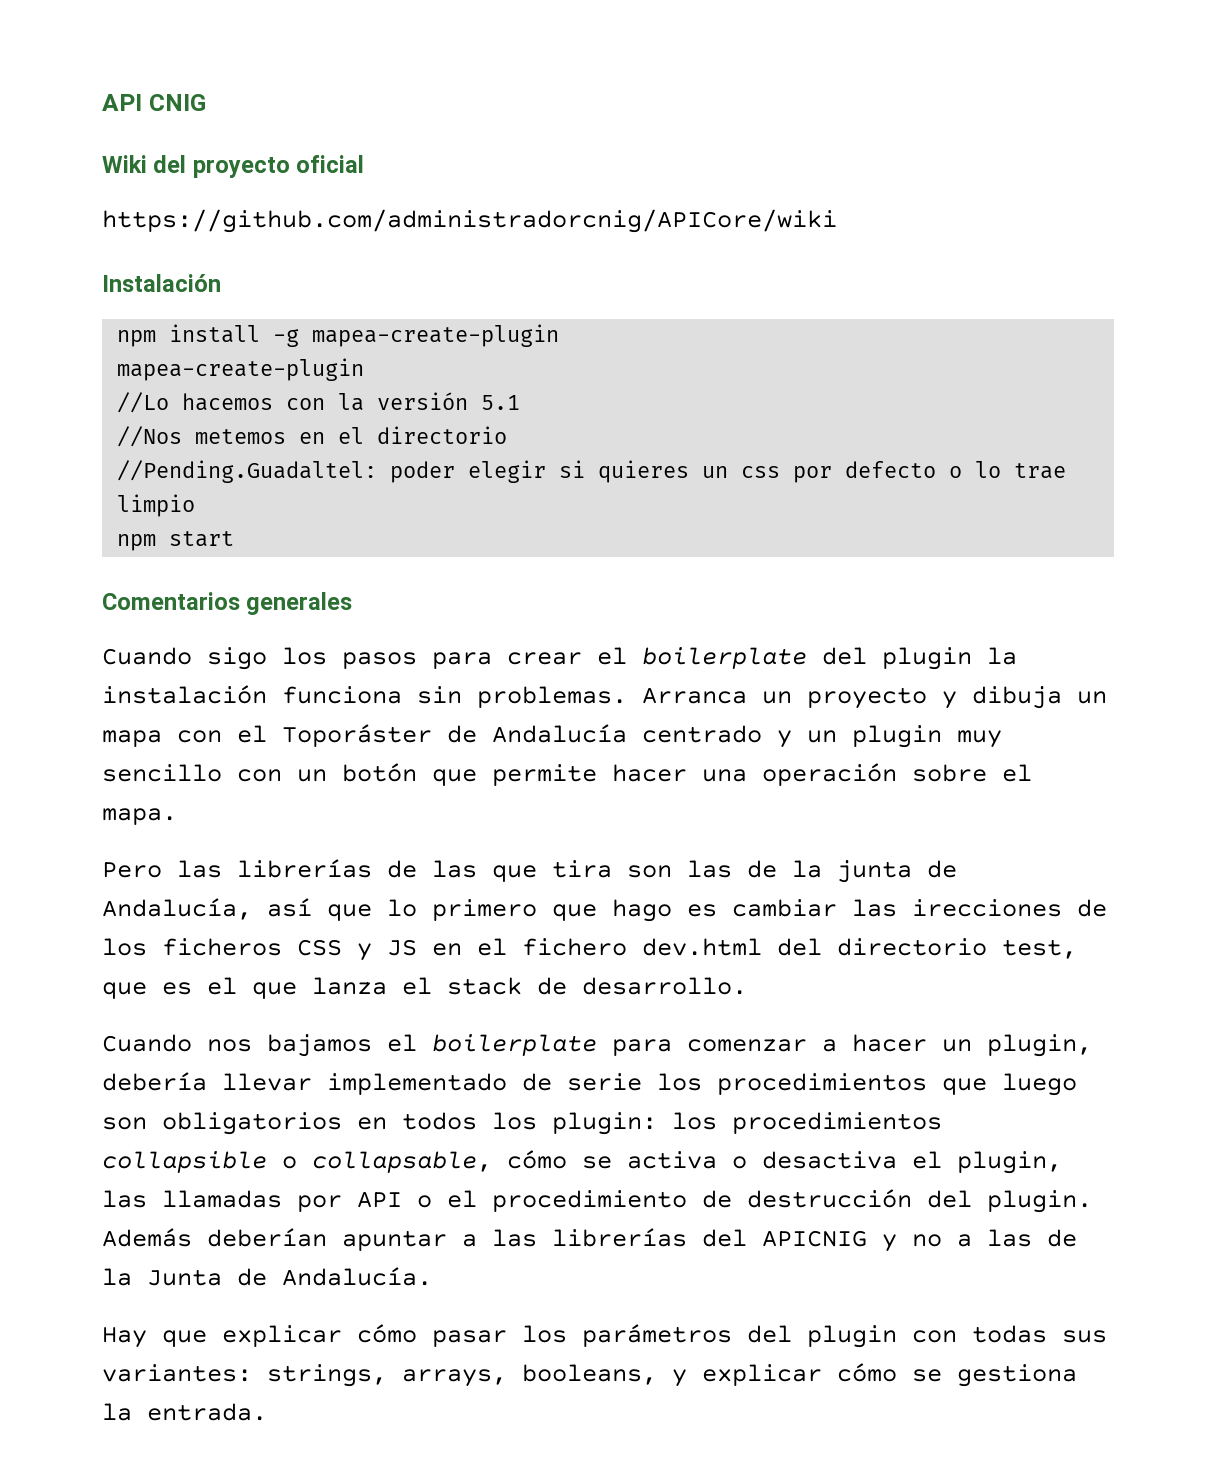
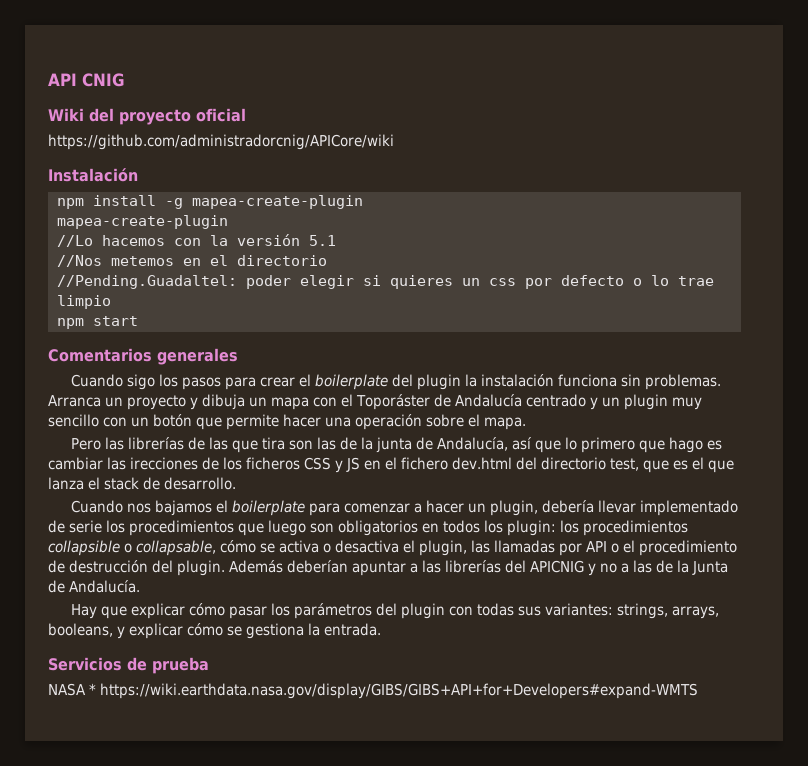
(267, 1412) none -> [48,657,209,674] [48,683,698,699] // Servicios de prueba // NASA * https://wiki.earthdata.nasa.gov/display/GIBS/GIBS+API+for+Developers#expand-WMTS

